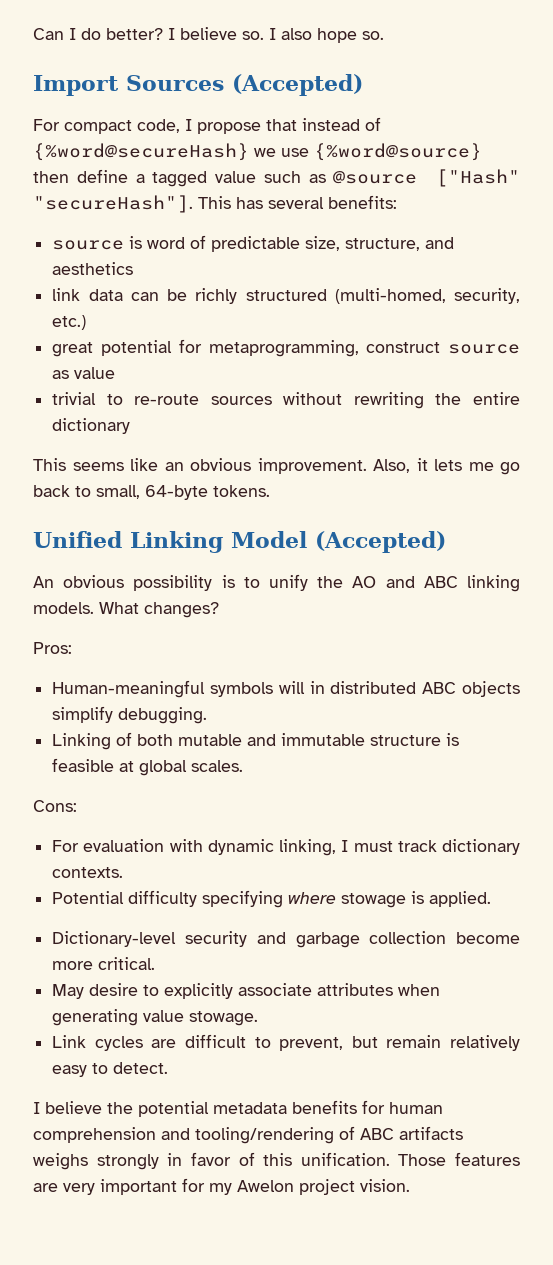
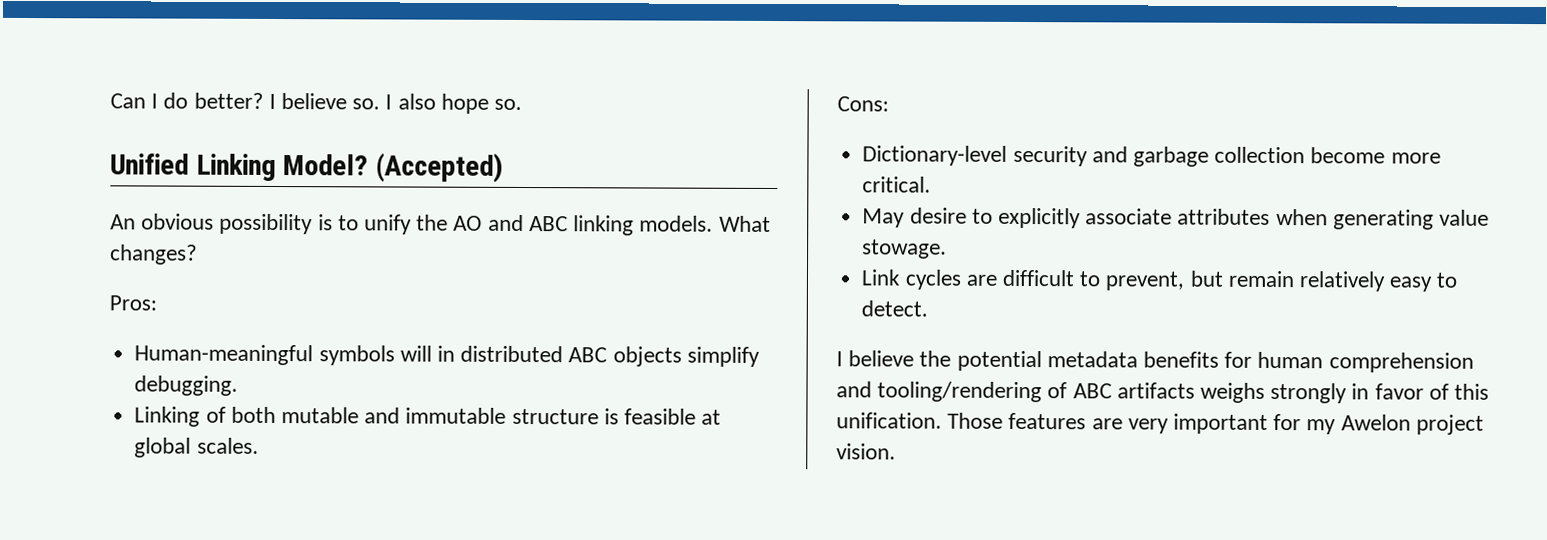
[33,74,363,96] [33,117,381,134] [33,143,482,161] [33,169,520,187] [33,195,397,213] [52,235,455,252] [52,262,134,275] [52,288,520,304] [52,315,87,330] [52,339,520,357] [52,367,116,379] [52,392,520,409] [52,418,131,434] [33,458,520,475] [33,485,270,500] // Import Sources (Accepted) // For compact code, I propose that instead of {%word@secureHash} we use {%word@source} then define a tagged value such as @source ["Hash" "secureHash"]. This has several benefits: // source is word of predictable size, structure, and aesthetics // link data can be richly structured (multi-homed, security, etc.) // great potential for metaprogramming, construct source as value // trivial to re-route sources without rewriting the entire dictionary // This seems like an obvious improvement. Also, it lets me go back to small, 64-byte tokens. -> (523, 104) none
[231,531,307,548] Model -> [282,154,369,176] Model?
[52,839,520,856] [52,867,124,878] [52,890,492,908] // For evaluation with dynamic linking, I must track dictionary contexts. // Potential difficulty specifying where stowage is applied. -> (889, 104) none

